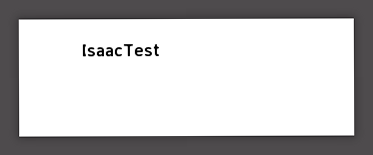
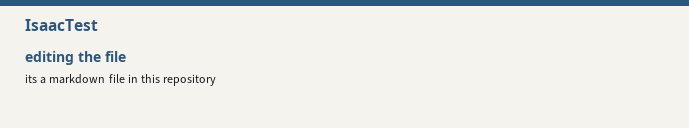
(160, 50) none -> [25,51,126,65] [25,74,217,86] // editing the file // its a markdown file in this repository

